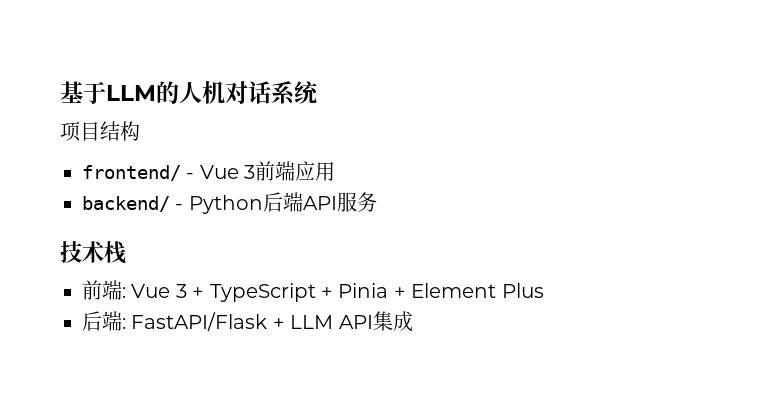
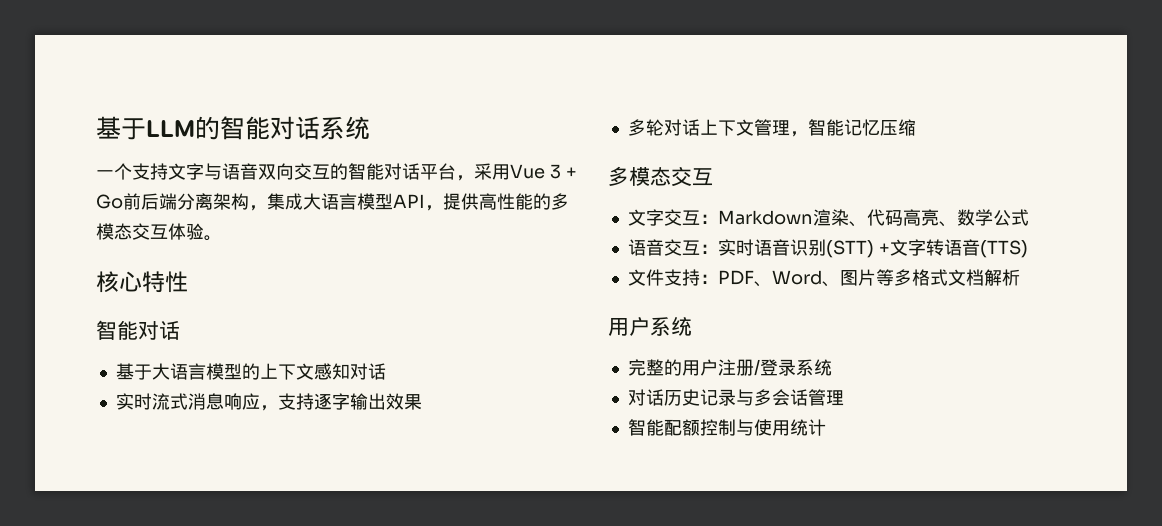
[179,81,225,104] 人机 -> [220,116,270,140] 智能
[60,121,140,142] [82,161,336,181] [82,192,377,214] [60,241,126,264] [82,280,544,302] [82,311,413,332] 项目结构 // frontend/ - Vue 3前端应用 // backend/ - Python后端API服务 // 技术栈 // 前端: Vue 3 + TypeScript + Pinia + Element Plus // 后端: FastAPI/Flask + LLM API集成 -> [96,163,577,181] [96,193,569,211] [96,223,222,241] [96,271,188,293] [96,320,180,340] [115,363,386,380] [115,393,422,411] [627,119,916,137] [608,166,713,187] [627,209,1029,227] [627,239,1028,258] [627,269,1020,287] [608,317,692,336] [627,359,832,376] [627,389,844,406] [627,419,826,436] 一个支持文字与语音双向交互的智能对话平台，采用Vue 3 + Go前后端分离架构，集成大语言模型API，提供高性能的多模态交互体验。 // 核心特性 // 智能对话 // 基于大语言模型的上下文感知对话 // 实时流式消息响应，支持逐字输出效果 // 多轮对话上下文管理，智能记忆压缩 // 多模态交互 // 文字交互：Markdown渲染、代码高亮、数学公式 // 语音交互：实时语音识别(STT) +文字转语音(TTS) // 文件支持：PDF、Word、图片等多格式文档解析 // 用户系统 // 完整的用户注册/登录系统 // 对话历史记录与多会话管理 // 智能配额控制与使用统计

